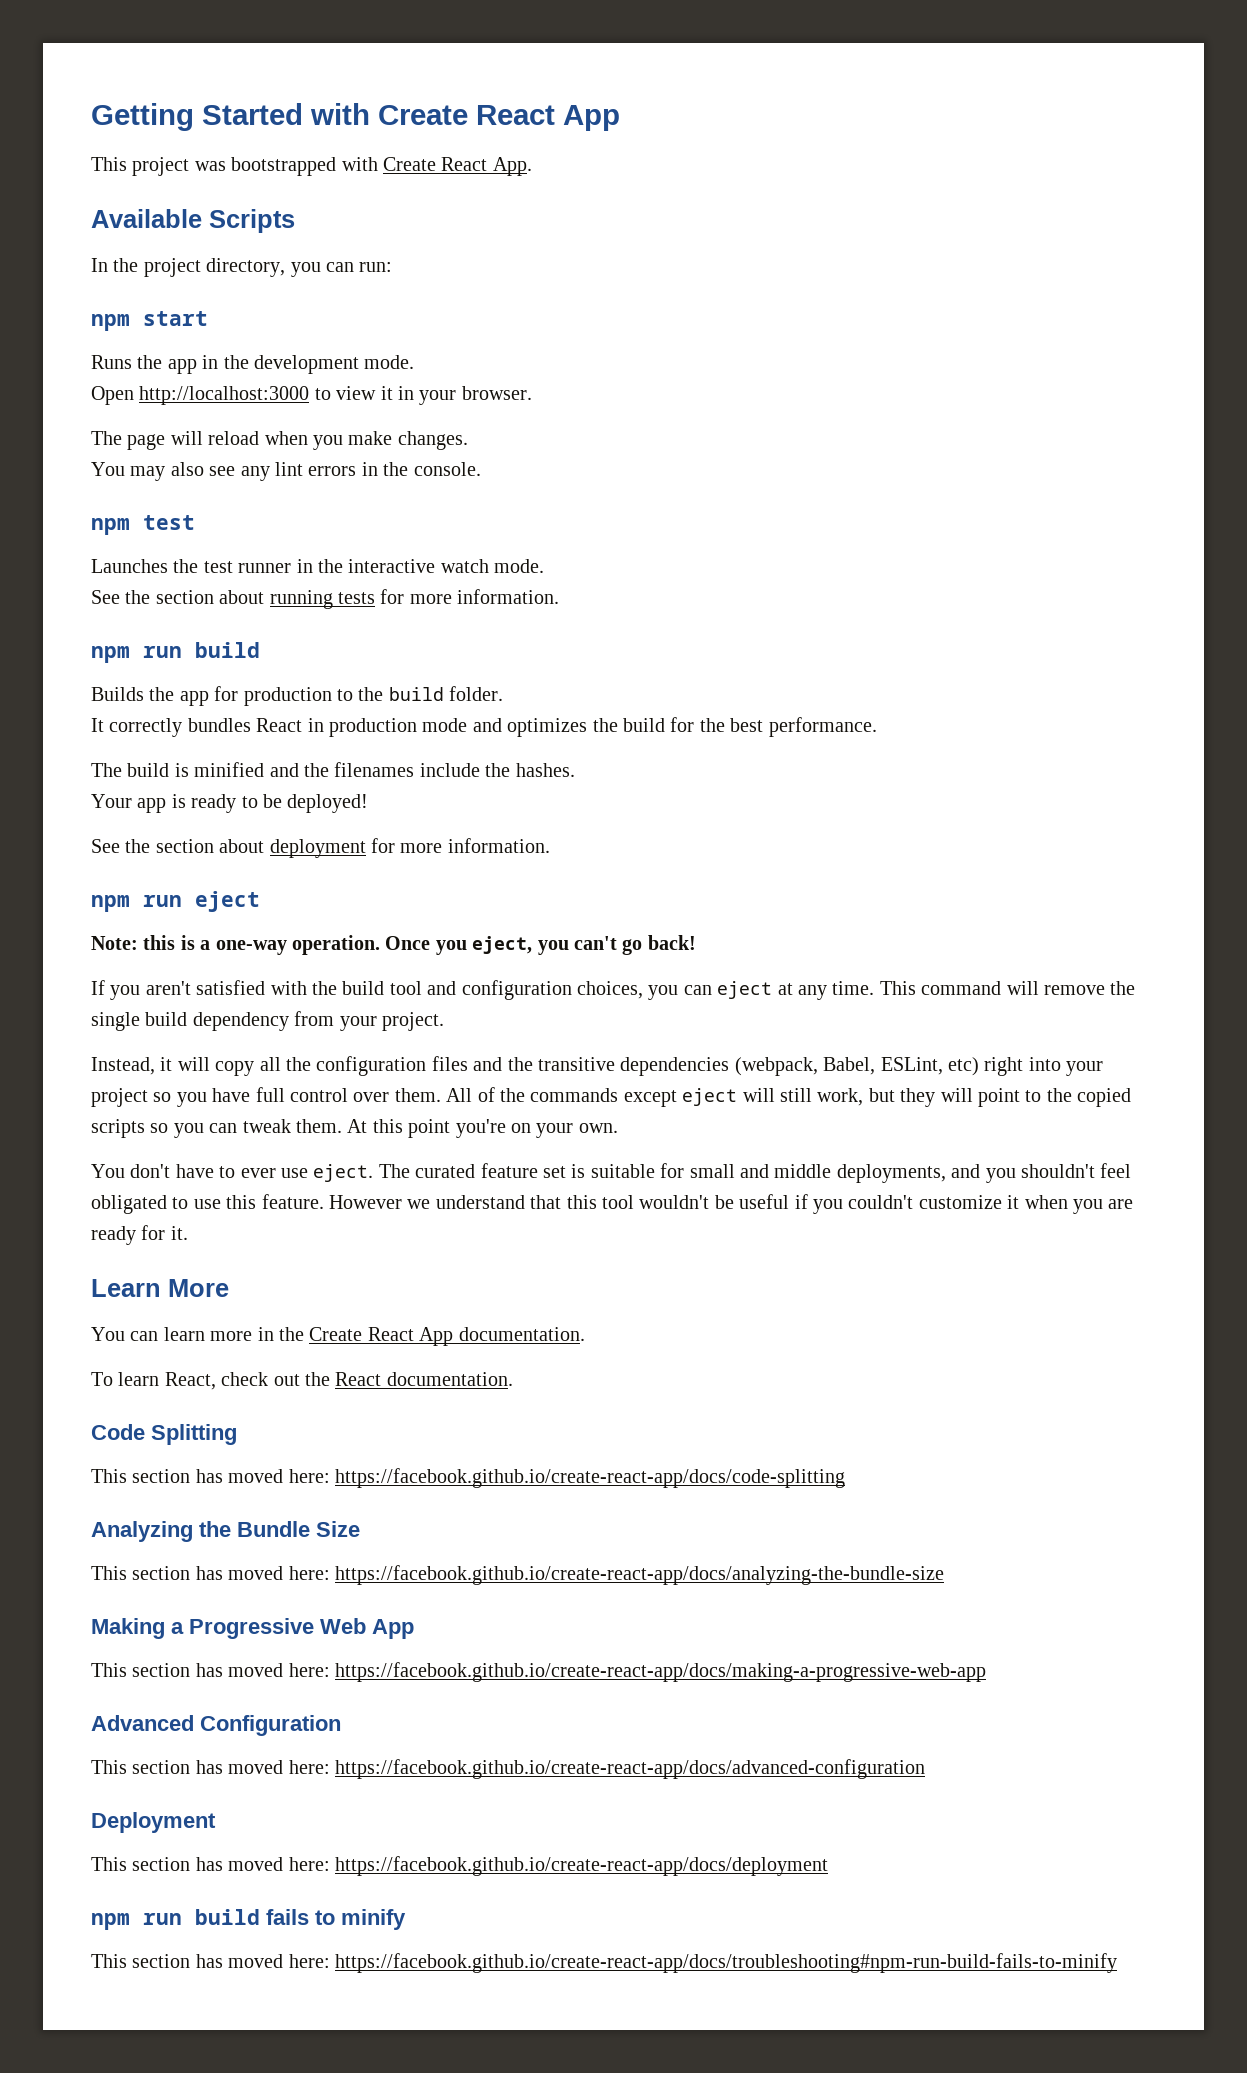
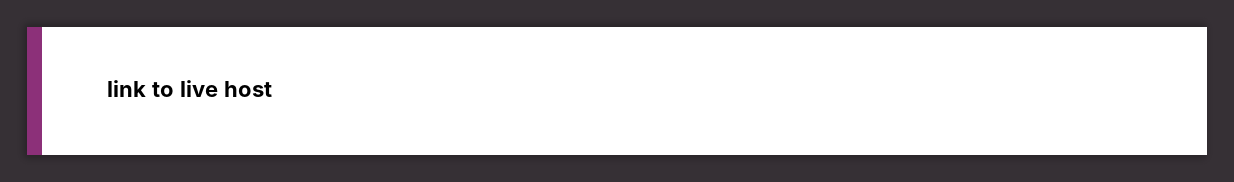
[91,103,620,131] [91,157,532,176] [91,209,295,233] [91,258,393,277] [91,311,208,331] [91,355,415,374] [91,386,532,405] [91,431,468,450] [91,462,481,481] [91,515,195,535] [91,559,545,573] [91,589,560,609] [91,642,260,663] [91,686,504,706] [91,717,877,737] [91,762,575,777] [91,794,369,813] [91,838,550,858] [91,891,260,912] [91,935,696,955] [91,980,1136,1000] [91,1011,444,1031] [91,1056,1104,1076] [91,1087,1132,1107] [91,1119,618,1138] [91,1163,1132,1183] [91,1194,1134,1214] [91,1225,188,1245] [91,1279,229,1297] [91,1327,585,1346] [91,1372,513,1390] [91,1424,237,1445] [91,1468,845,1488] [91,1521,360,1542] [91,1565,944,1585] [91,1618,414,1639] [91,1662,986,1682] [91,1715,341,1736] [91,1759,925,1779] [91,1812,216,1833] [91,1856,828,1876] [91,1909,406,1930] [91,1953,1117,1973] Getting Started with Create React App // This project was bootstrapped with Create React App. // Available Scripts // In the project directory, you can run: // npm start // Runs the app in the development mode. // Open http://localhost:3000 to view it in your browser. // The page will reload when you make changes. // You may also see any lint errors in the console. // npm test // Launches the test runner in the interactive watch mode. // See the section about running tests for more information. // npm run build // Builds the app for production to the build folder. // It correctly bundles React in production mode and optimizes the build for the best performance. // The build is minified and the filenames include the hashes. // Your app is ready to be deployed! // See the section about deployment for more information. // npm run eject // Note: this is a one-way operation. Once you eject, you can't go back! // If you aren't satisfied with the build tool and configuration choices, you can eject at any time. This command will remove the single build dependency from your project. // Instead, it will copy all the configuration files and the transitive dependencies (webpack, Babel, ESLint, etc) right into your project so you have full control over them. All of the commands except eject will still work, but they will point to the copied scripts so you can tweak them. At this point you're on your own. // You don't have to ever use eject. The curated feature set is suitable for small and middle deployments, and you shouldn't feel obligated to use this feature. However we understand that this tool wouldn't be useful if you couldn't customize it when you are ready for it. // Learn More // You can learn more in the Create React App documentation. // To learn React, check out the React documentation. // Code Splitting // This section has moved here: https://facebook.github.io/create-react-app/docs/code-splitting // Analyzing the Bundle Size // This section has moved here: https://facebook.github.io/create-react-app/docs/analyzing-the-bundle-size // Making a Progressive Web App // This section has moved here: https://facebook.github.io/create-react-app/docs/making-a-progressive-web-app // Advanced Configuration // This section has moved here: https://facebook.github.io/create-react-app/docs/advanced-configuration // Deployment // This section has moved here: https://facebook.github.io/create-react-app/docs/deployment // npm run build fails to minify // This section has moved here: https://facebook.github.io/create-react-app/docs/troubleshooting#npm-run-build-fails-to-minify -> [107,80,272,97] link to live host

